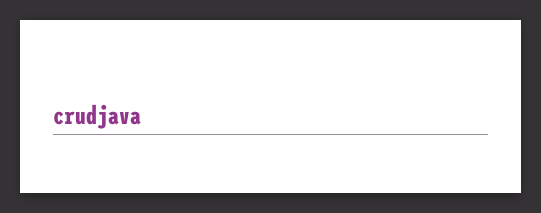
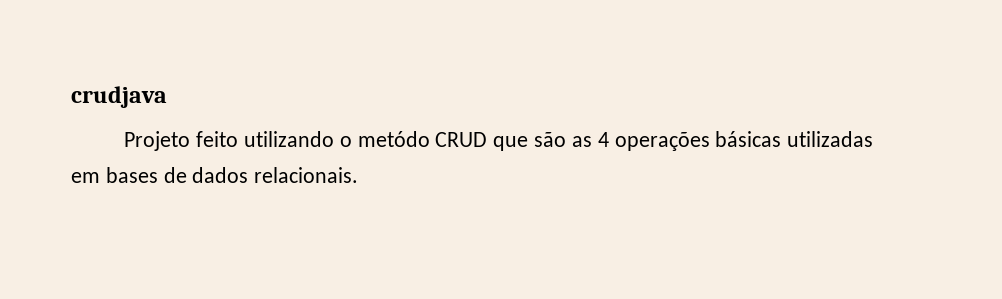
(141, 116) none -> [124,131,874,151] [71,167,359,183] // Projeto feito utilizando o metódo CRUD que são as 4 operações básicas utilizadas em bases de dados relacionais.

